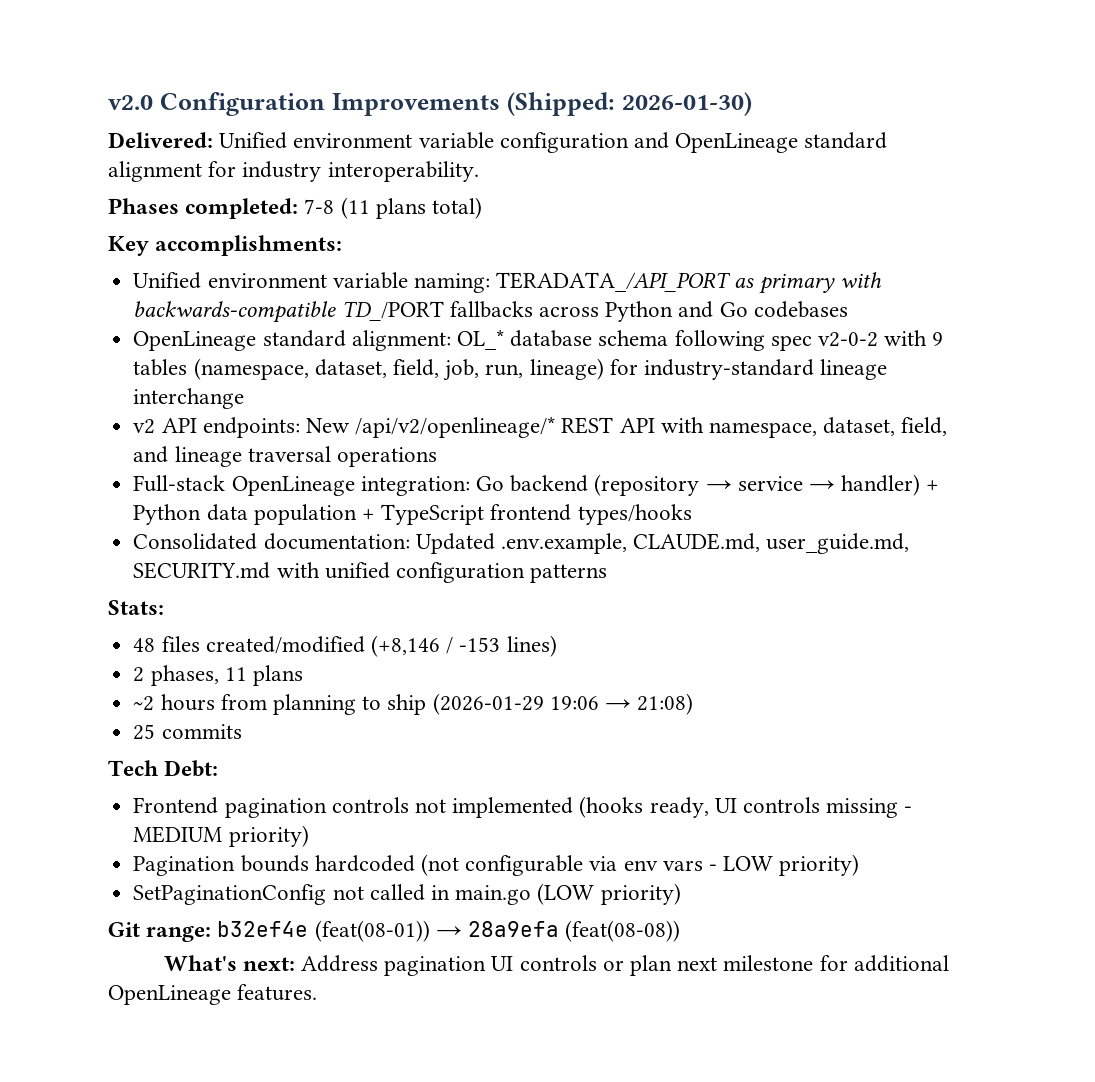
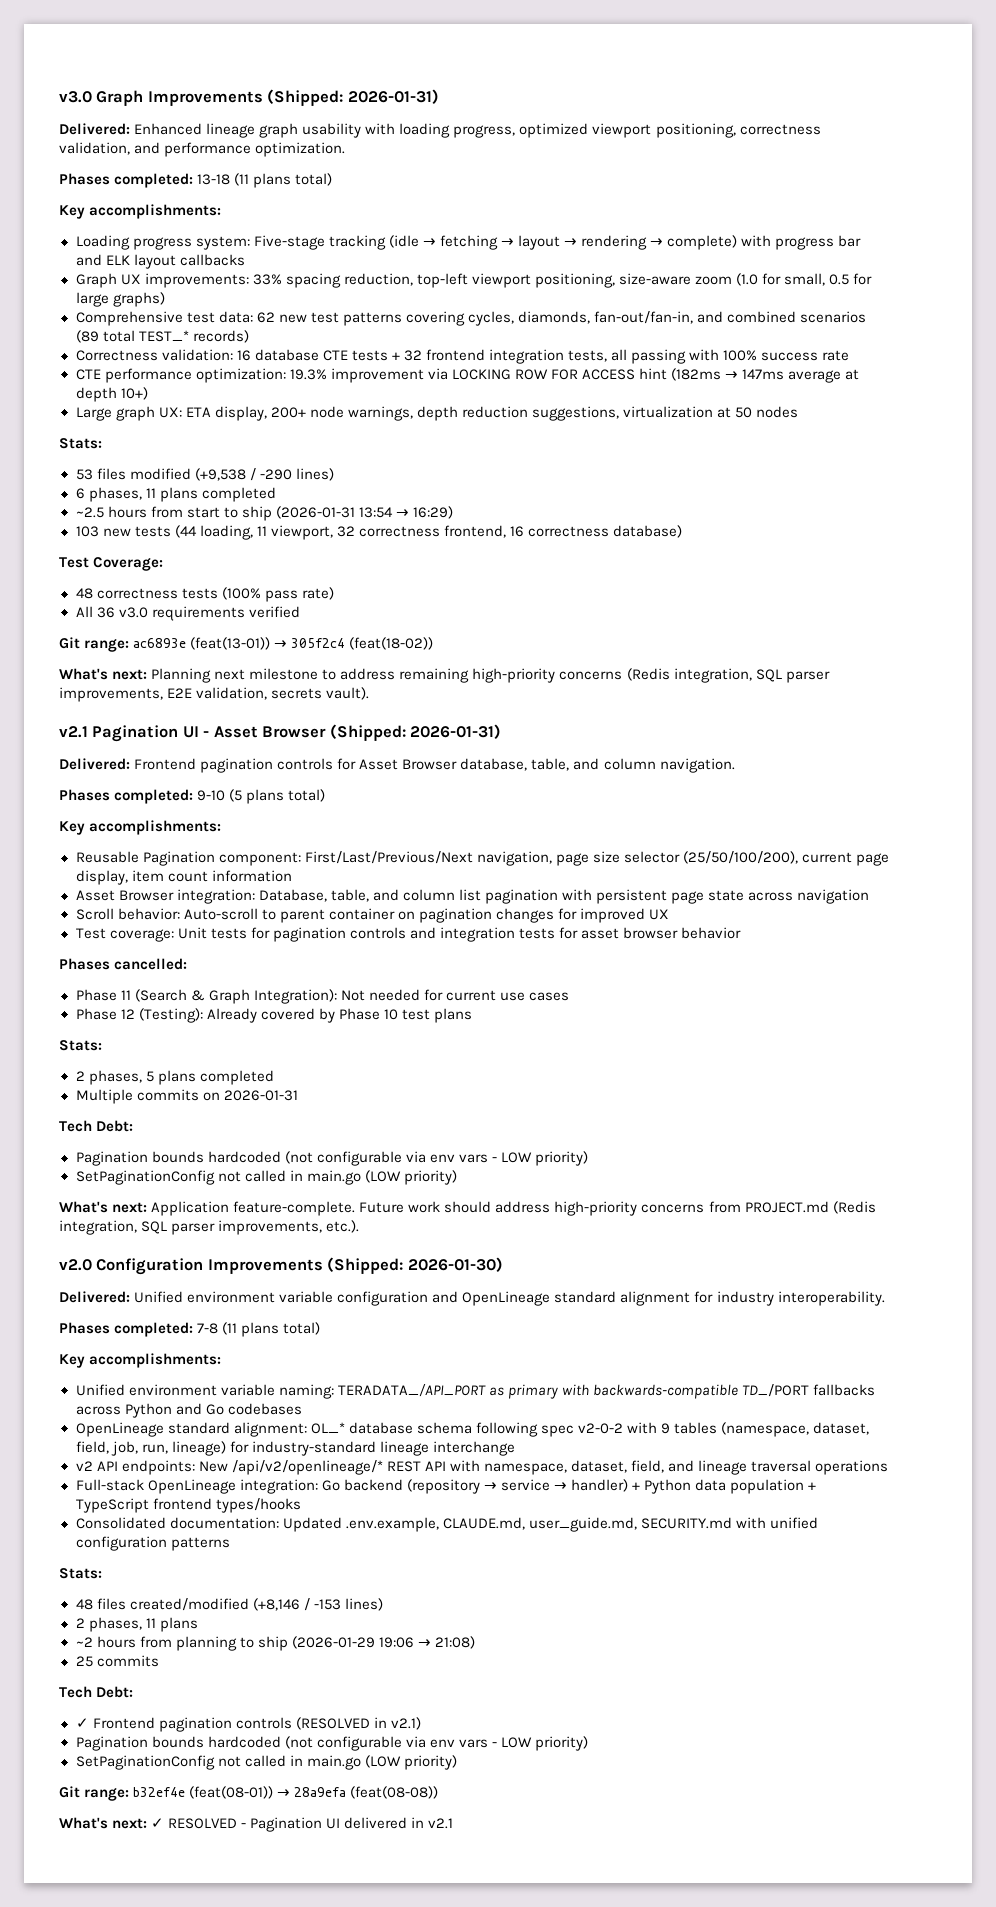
(108, 102) none -> [59,89,439,106] [59,123,821,138] [59,142,346,157] [59,173,333,188] [59,204,222,219] [75,235,862,250] [75,254,245,269] [75,273,873,288] [75,292,165,307] [75,311,867,326] [75,330,249,343] [75,349,850,364] [75,368,860,383] [75,387,148,402] [75,406,799,421] [59,438,102,449] [75,468,334,481] [75,487,276,502] [75,506,453,521] [75,525,683,540] [59,557,164,571] [75,587,334,602] [75,606,300,621] [59,637,434,652] [59,668,830,683] [59,687,370,702] [59,724,502,742] [59,758,735,773] [59,789,326,804] [59,820,222,835] [75,851,889,866] [75,870,292,885] [75,889,870,904] [75,908,670,923] [75,927,742,942] [59,958,188,970] [75,989,570,1004] [75,1008,472,1023] [59,1040,102,1051] [75,1070,274,1085] [75,1089,298,1104] [59,1120,134,1132] [75,1151,589,1166] [75,1170,457,1185] [59,1201,876,1216] [59,1220,360,1235] v3.0 Graph Improvements (Shipped: 2026-01-31) // Delivered: Enhanced lineage graph usability with loading progress, optimized viewport positioning, correctness validation, and performance optimization. // Phases completed: 13-18 (11 plans total) // Key accomplishments: // Loading progress system: Five-stage tracking (idle → fetching → layout → rendering → complete) with progress bar and ELK layout callbacks // Graph UX improvements: 33% spacing reduction, top-left viewport positioning, size-aware zoom (1.0 for small, 0.5 for large graphs) // Comprehensive test data: 62 new test patterns covering cycles, diamonds, fan-out/fan-in, and combined scenarios (89 total TEST_* records) // Correctness validation: 16 database CTE tests + 32 frontend integration tests, all passing with 100% success rate // CTE performance optimization: 19.3% improvement via LOCKING ROW FOR ACCESS hint (182ms → 147ms average at depth 10+) // Large graph UX: ETA display, 200+ node warnings, depth reduction suggestions, virtualization at 50 nodes // Stats: // 53 files modified (+9,538 / -290 lines) // 6 phases, 11 plans completed // ~2.5 hours from start to ship (2026-01-31 13:54 → 16:29) // 103 new tests (44 loading, 11 viewport, 32 correctness frontend, 16 correctness database) // Test Coverage: // 48 correctness tests (100% pass rate) // All 36 v3.0 requirements verified // Git range: ac6893e (feat(13-01)) → 305f2c4 (feat(18-02)) // What's next: Planning next milestone to address remaining high-priority concerns (Redis integration, SQL parser improvements, E2E validation, secrets vault). // v2.1 Pagination UI - Asset Browser (Shipped: 2026-01-31) // Delivered: Frontend pagination controls for Asset Browser database, table, and column navigation. // Phases completed: 9-10 (5 plans total) // Key accomplishments: // Reusable Pagination component: First/Last/Previous/Next navigation, page size selector (25/50/100/200), current page display, item count information // Asset Browser integration: Database, table, and column list pagination with persistent page state across navigation // Scroll behavior: Auto-scroll to parent container on pagination changes for improved UX // Test coverage: Unit tests for pagination controls and integration tests for asset browser behavior // Phases cancelled: // Phase 11 (Search & Graph Integration): Not needed for current use cases // Phase 12 (Testing): Already covered by Phase 10 test plans // Stats: // 2 phases, 5 plans completed // Multiple commits on 2026-01-31 // Tech Debt: // Pagination bounds hardcoded (not configurable via env vars - LOW priority) // SetPaginationConfig not called in main.go (LOW priority) // What's next: Application feature-complete. Future work should address high-priority concerns from PROJECT.md (Redis integration, SQL parser improvements, etc.). //
[133,796,913,818] [133,825,309,847] Frontend pagination controls not implemented (hooks ready, UI controls missing - MEDIUM priority) -> [75,1717,421,1732] ✓ Frontend pagination controls (RESOLVED in v2.1)
[300,955,949,976] [108,984,318,1005] Address pagination UI controls or plan next milestone for additional OpenLineage features. -> [151,1817,454,1832] ✓ RESOLVED - Pagination UI delivered in v2.1

